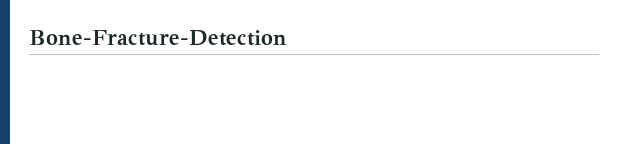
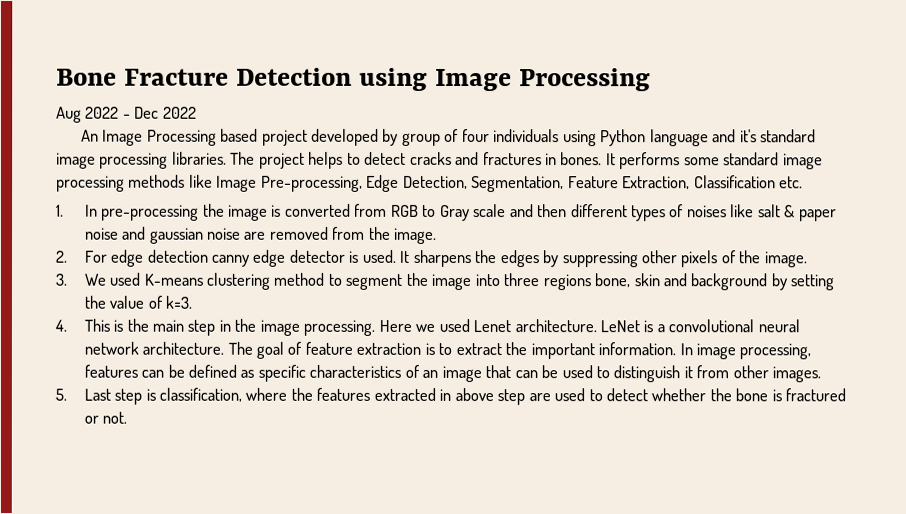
[29,30,287,46] Bone-Fracture-Detection -> [56,67,651,92] [56,106,197,123] [80,128,816,147] [56,151,823,170] [56,174,804,193] [56,203,837,222] [84,226,438,244] [55,249,808,268] [55,272,835,291] [83,295,193,309] [55,318,800,336] [83,341,812,360] [83,364,822,383] [55,387,847,406] [83,411,128,424] Bone Fracture Detection using Image Processing // Aug 2022 - Dec 2022 // An Image Processing based project developed by group of four individuals using Python language and it's standard image processing libraries. The project helps to detect cracks and fractures in bones. It performs some standard image processing methods like Image Pre-processing, Edge Detection, Segmentation, Feature Extraction, Classification etc. // 1. In pre-processing the image is converted from RGB to Gray scale and then different types of noises like salt & paper noise and gaussian noise are removed from the image. // 2. For edge detection canny edge detector is used. It sharpens the edges by suppressing other pixels of the image. // 3. We used K-means clustering method to segment the image into three regions bone, skin and background by setting the value of k=3. // 4. This is the main step in the image processing. Here we used Lenet architecture. LeNet is a convolutional neural network architecture. The goal of feature extraction is to extract the important information. In image processing, features can be defined as specific characteristics of an image that can be used to distinguish it from other images. // 5. Last step is classification, where the features extracted in above step are used to detect whether the bone is fractured or not.

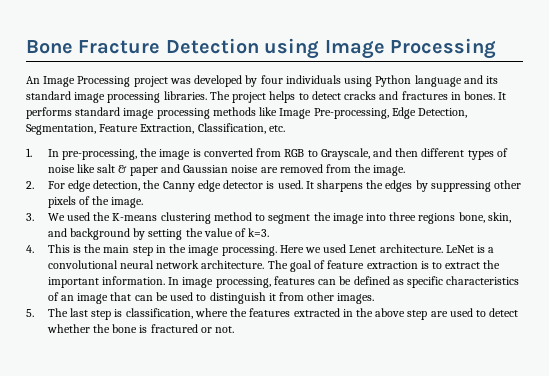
[56,106,197,123] [80,128,460,146] Aug 2022 - Dec 2022 // An Image Processing based project developed by group of -> [26,75,258,87] An Image Processing project was developed by
[739,129,757,143] it's -> [486,76,499,84] its
[683,157,720,166] some -> (72, 113) none
[693,175,776,189] Classification -> [197,123,266,134] Classification,
[101,204,200,221] pre-processing -> [61,149,137,160] pre-processing,
[439,204,507,222] Gray scale -> [320,148,370,160] Grayscale,
[686,205,727,218] noises -> [47,165,75,173] noise
[84,226,204,244] noise and gaussian -> [160,164,229,173] and Gaussian
[146,249,250,267] detection canny -> [93,180,195,192] detection, the Canny
(141, 279) none -> [93,212,111,221] the
[633,273,660,287] skin -> [487,212,511,223] skin,
[83,388,111,401] Last -> [47,308,88,317] The last
(452, 394) none -> [355,308,373,317] the

